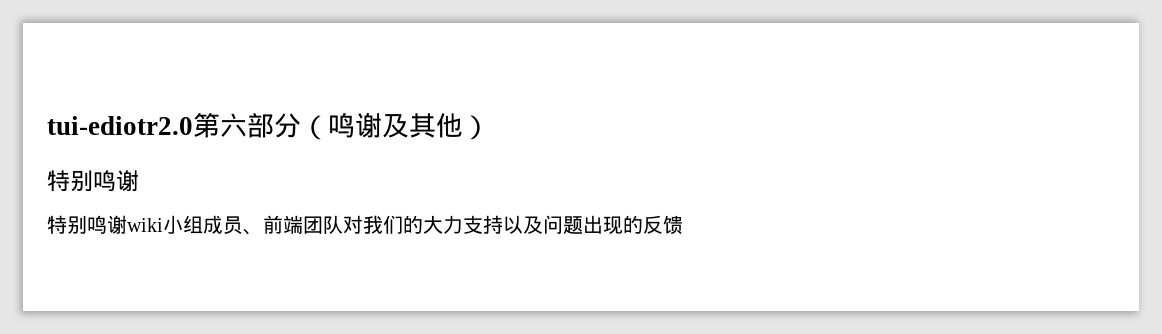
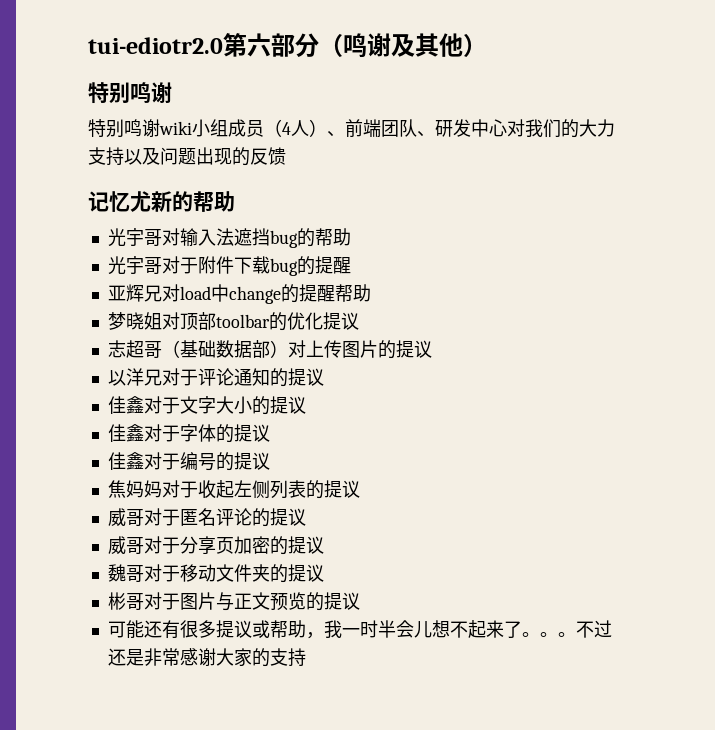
[243,215,343,235] 、前端团队 -> [264,119,507,137] （4人）、前端团队、研发中心
(683, 225) none -> [88,191,235,212] [107,228,351,248] [107,256,351,276] [107,284,371,304] [107,312,359,331] [107,340,432,359] [107,368,324,387] [107,396,306,415] [107,424,270,443] [107,452,270,471] [107,480,360,499] [107,508,306,527] [107,536,324,555] [107,564,324,583] [107,592,360,611] [107,620,612,639] [107,648,306,667] // 记忆尤新的帮助 // 光宇哥对输入法遮挡bug的帮助 // 光宇哥对于附件下载bug的提醒 // 亚辉兄对load中change的提醒帮助 // 梦晓姐对顶部toolbar的优化提议 // 志超哥（基础数据部）对上传图片的提议 // 以洋兄对于评论通知的提议 // 佳鑫对于文字大小的提议 // 佳鑫对于字体的提议 // 佳鑫对于编号的提议 // 焦妈妈对于收起左侧列表的提议 // 威哥对于匿名评论的提议 // 威哥对于分享页加密的提议 // 魏哥对于移动文件夹的提议 // 彬哥对于图片与正文预览的提议 // 可能还有很多提议或帮助，我一时半会儿想不起来了。。。不过还是非常感谢大家的支持

